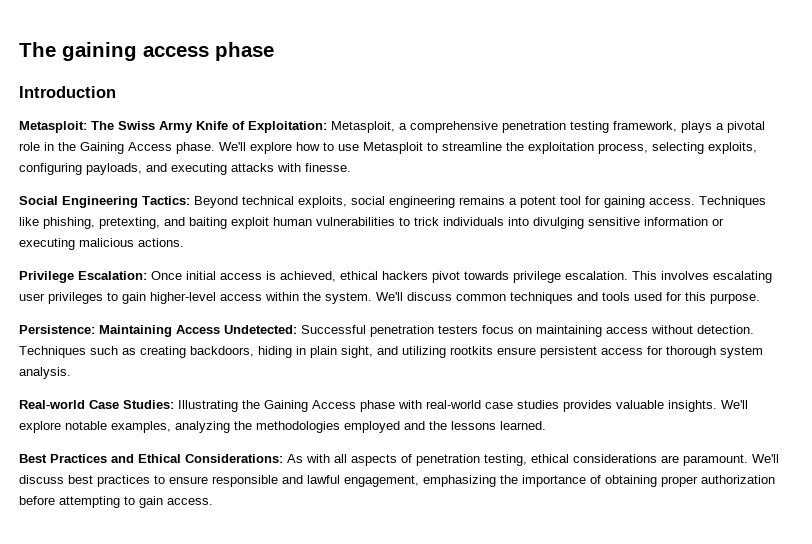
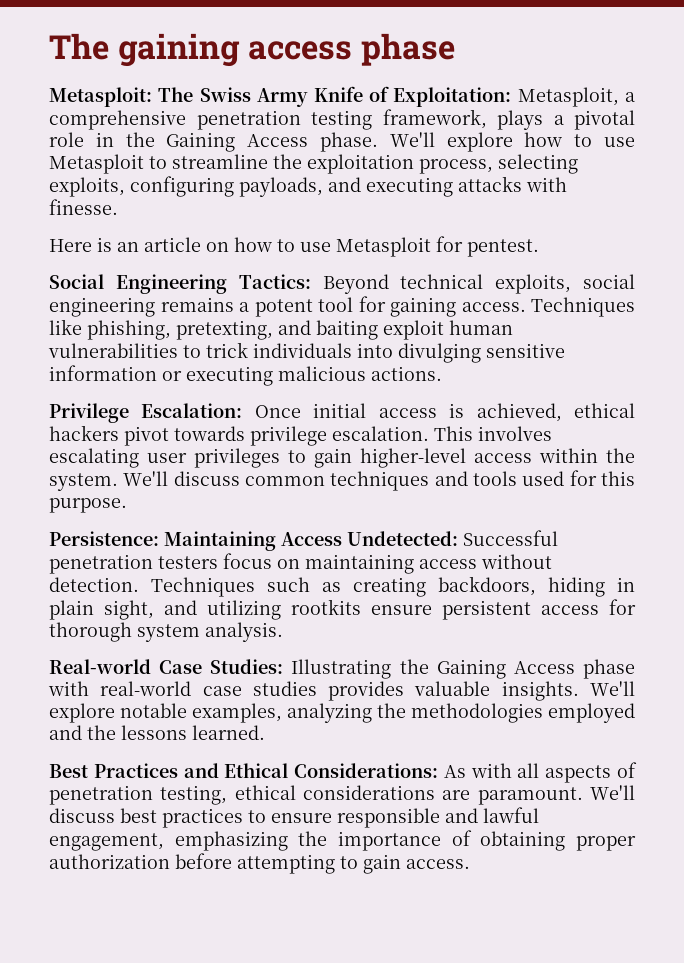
[19,86,116,98] // Introduction -> (455, 49) none
(351, 167) none -> [49,236,539,257] // Here is an article on how to use Metasploit for pentest.

